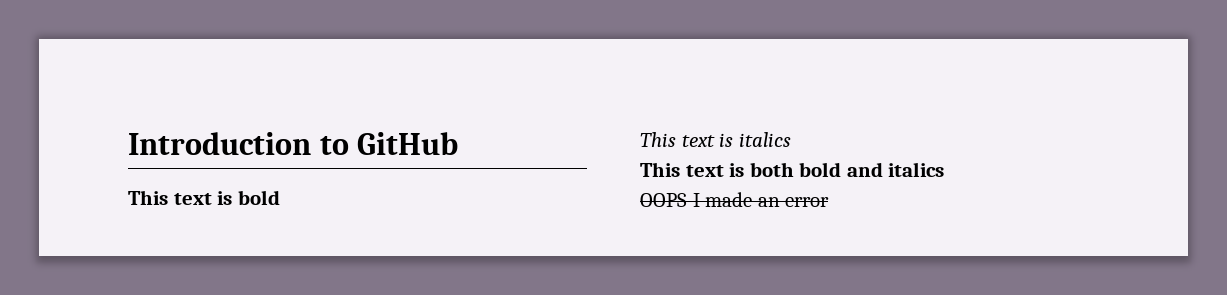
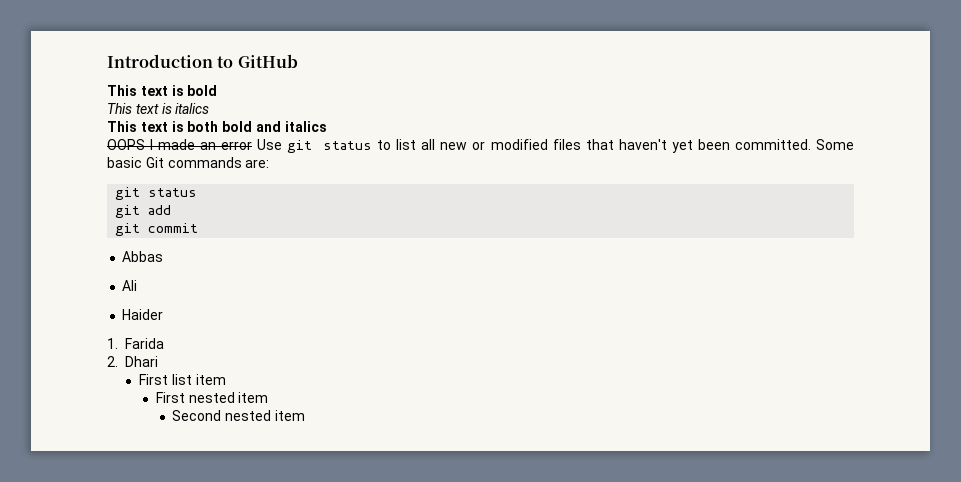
(830, 202) none -> [257,139,855,153] [107,157,270,168] [115,187,198,200] [115,205,172,218] [115,223,199,236] [122,251,164,262] [122,280,138,291] [122,309,164,320] [107,338,164,349] [107,356,158,367] [139,374,226,385] [155,392,269,403] [172,410,305,421] Use git status to list all new or modified files that haven't yet been committed. Some basic Git commands are: // git status // git add // git commit // Abbas // Ali // Haider // 1. Farida // 2. Dhari // First list item // First nested item // Second nested item

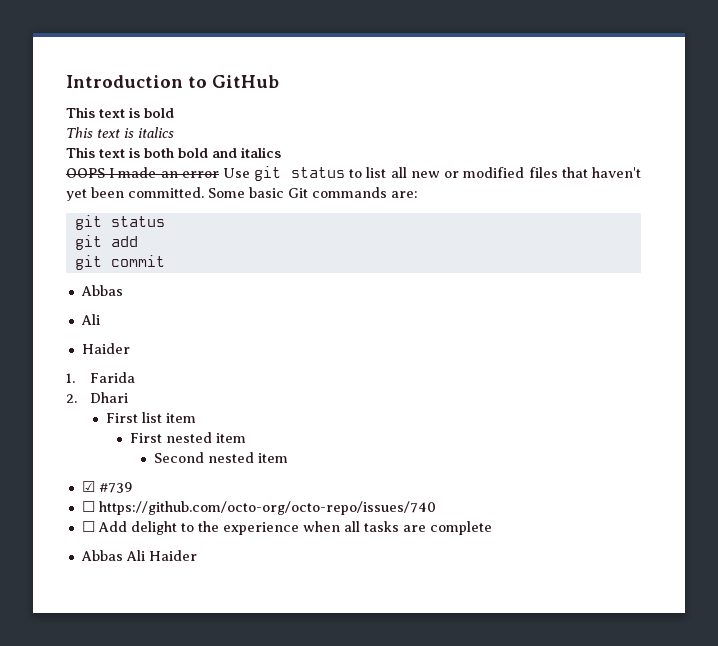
(305, 415) none -> [81,481,133,493] [81,501,436,515] [81,521,492,535] [80,550,197,561] // ☑ #739 // ☐ https://github.com/octo-org/octo-repo/issues/740 // ☐ Add delight to the experience when all tasks are complete // Abbas Ali Haider

